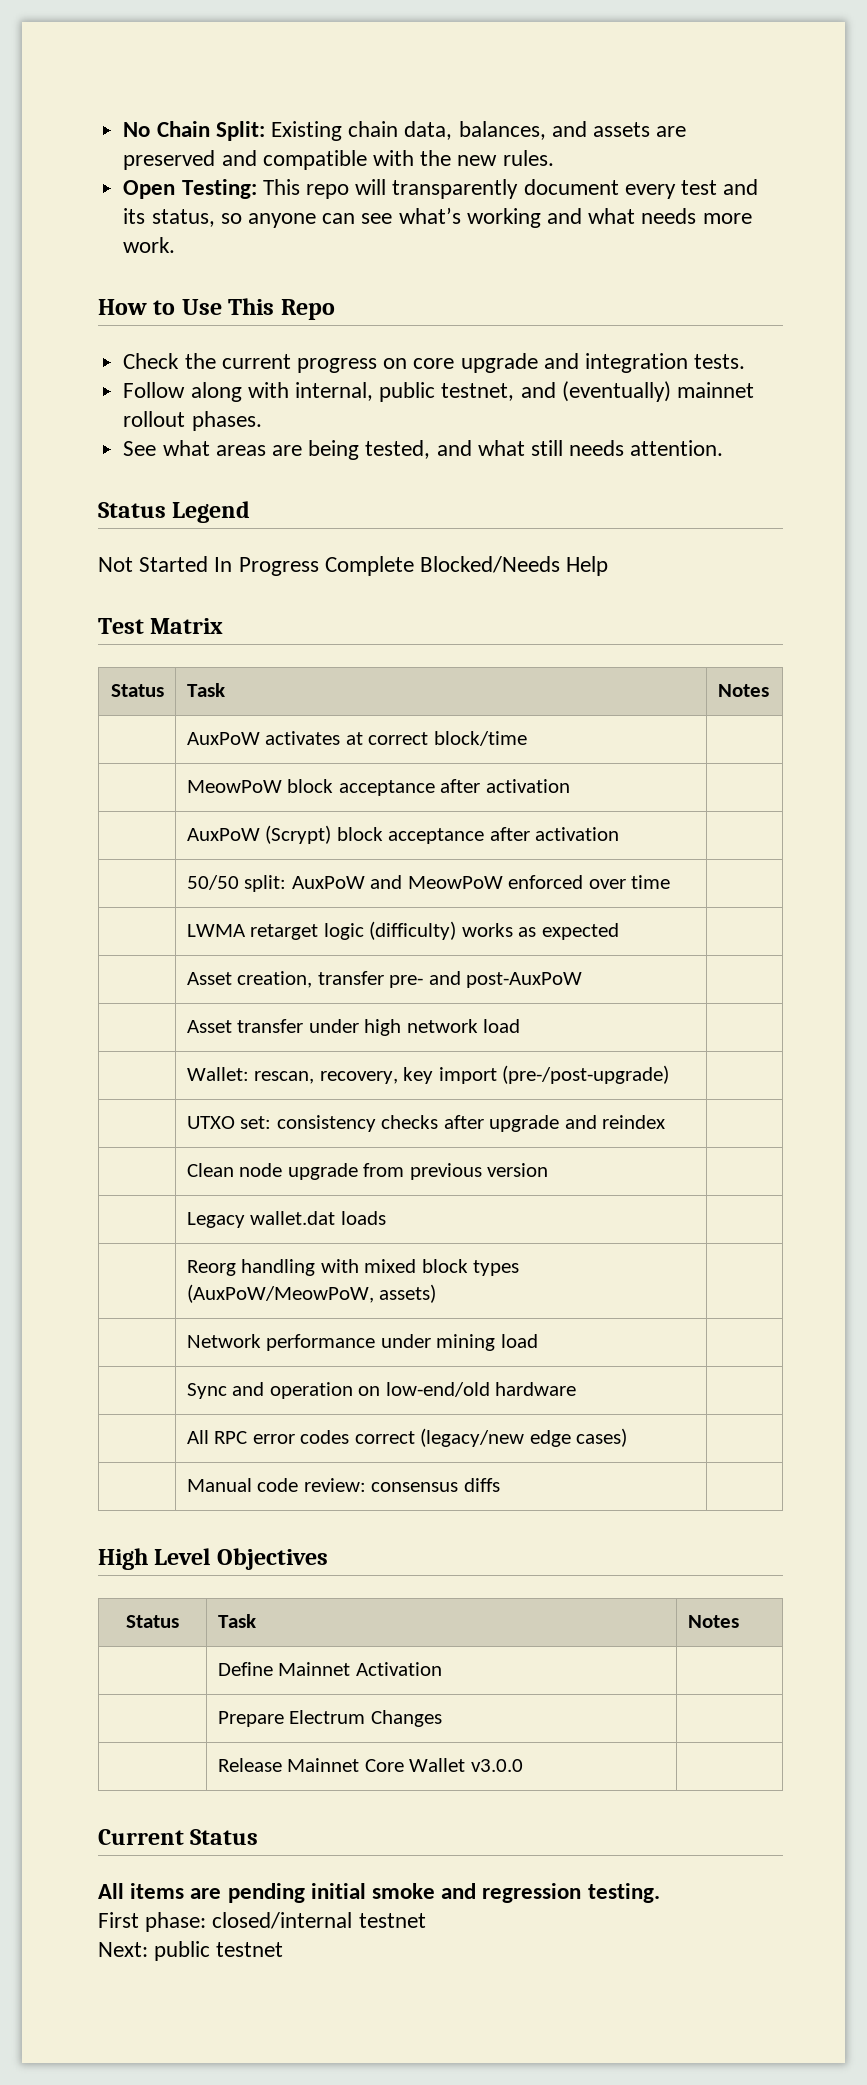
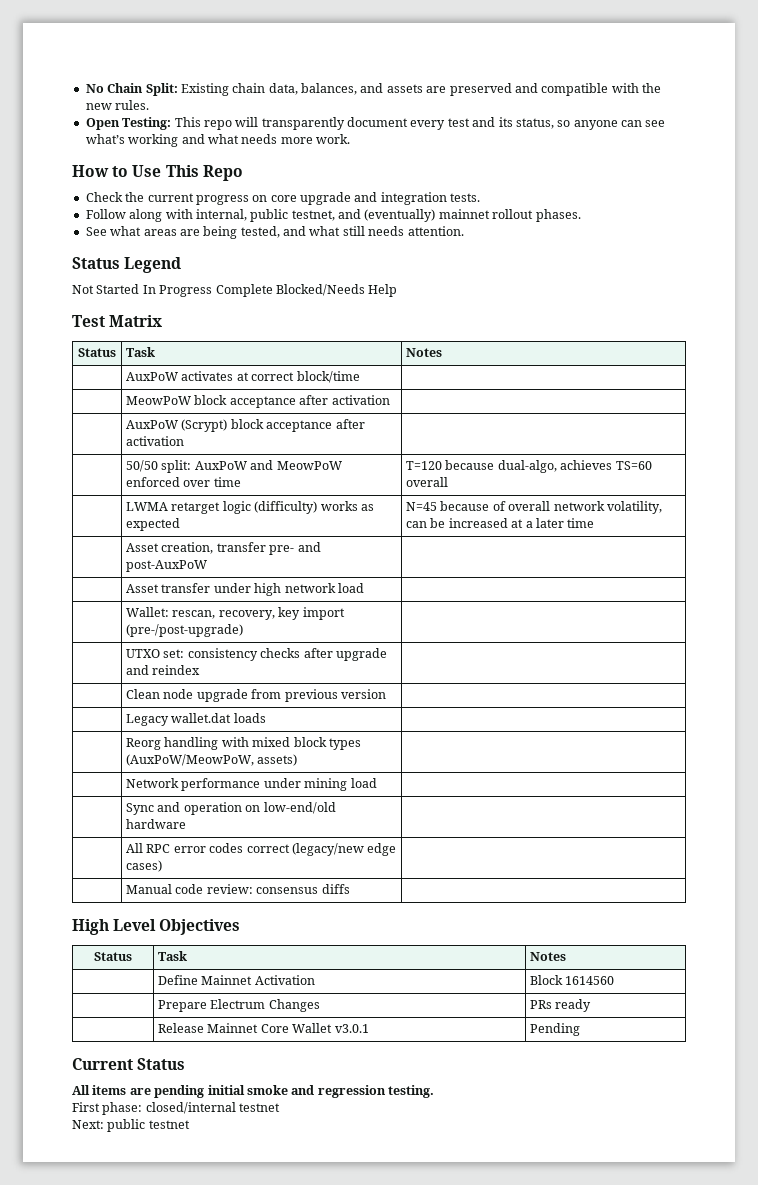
(671, 882) none -> [406,460,652,473] [406,477,449,487] T=120 because dual-algo, achieves TS=60 overall
(619, 931) none -> [406,501,662,514] [406,518,595,528] N=45 because of overall network volatility, can be increased at a later time
(442, 1669) none -> [530,975,615,985] Block 1614560
(442, 1718) none -> [530,999,592,1012] PRs ready
[470,1759,523,1772] v3.0.0 | -> [334,1024,369,1033] [530,1023,581,1036] v3.0.1 | Pending

